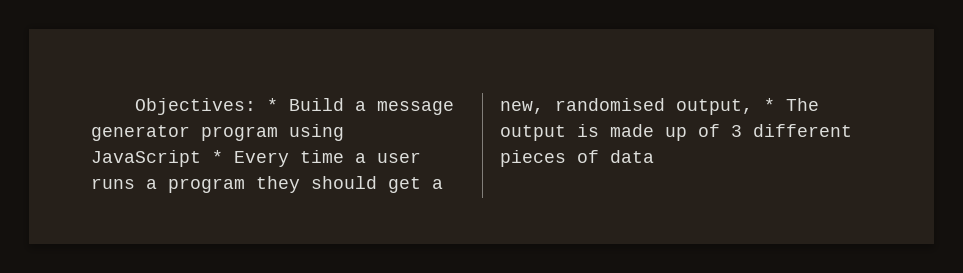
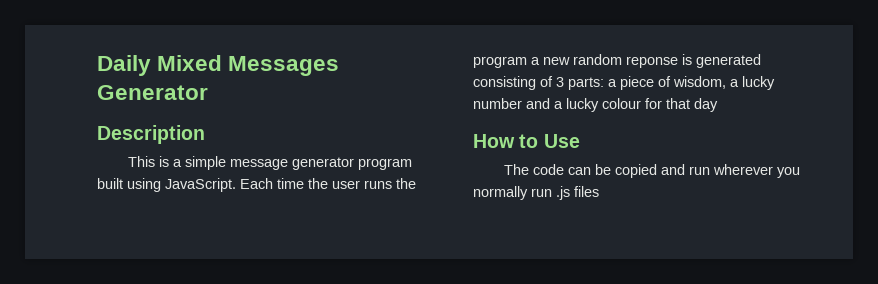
[135,98,455,115] [91,124,344,141] [91,150,421,167] [91,176,443,193] [500,98,819,115] [500,124,852,141] [500,150,654,167] Objectives: * Build a message generator program using JavaScript * Every time a user runs a program they should get a new, randomised output, * The output is made up of 3 different pieces of data -> [97,55,340,76] [97,85,208,100] [97,125,205,144] [128,156,413,170] [97,178,416,192] [473,54,761,68] [473,76,775,90] [473,98,718,112] [473,134,580,148] [504,164,801,178] [473,186,599,200] Daily Mixed Messages Generator // Description // This is a simple message generator program built using JavaScript. Each time the user runs the program a new random reponse is generated consisting of 3 parts: a piece of wisdom, a lucky number and a lucky colour for that day // How to Use // The code can be copied and run wherever you normally run .js files

